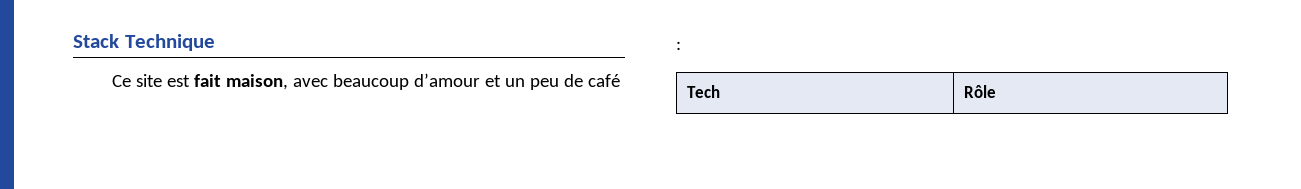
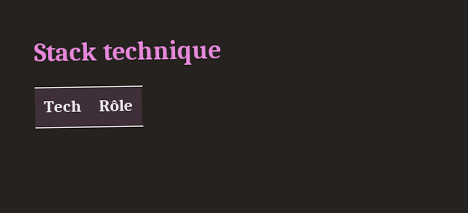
[124,34,215,51] [112,73,621,90] [676,41,681,50] Technique // Ce site est fait maison, avec beaucoup d’amour et un peu de café : -> [101,39,222,67] technique

